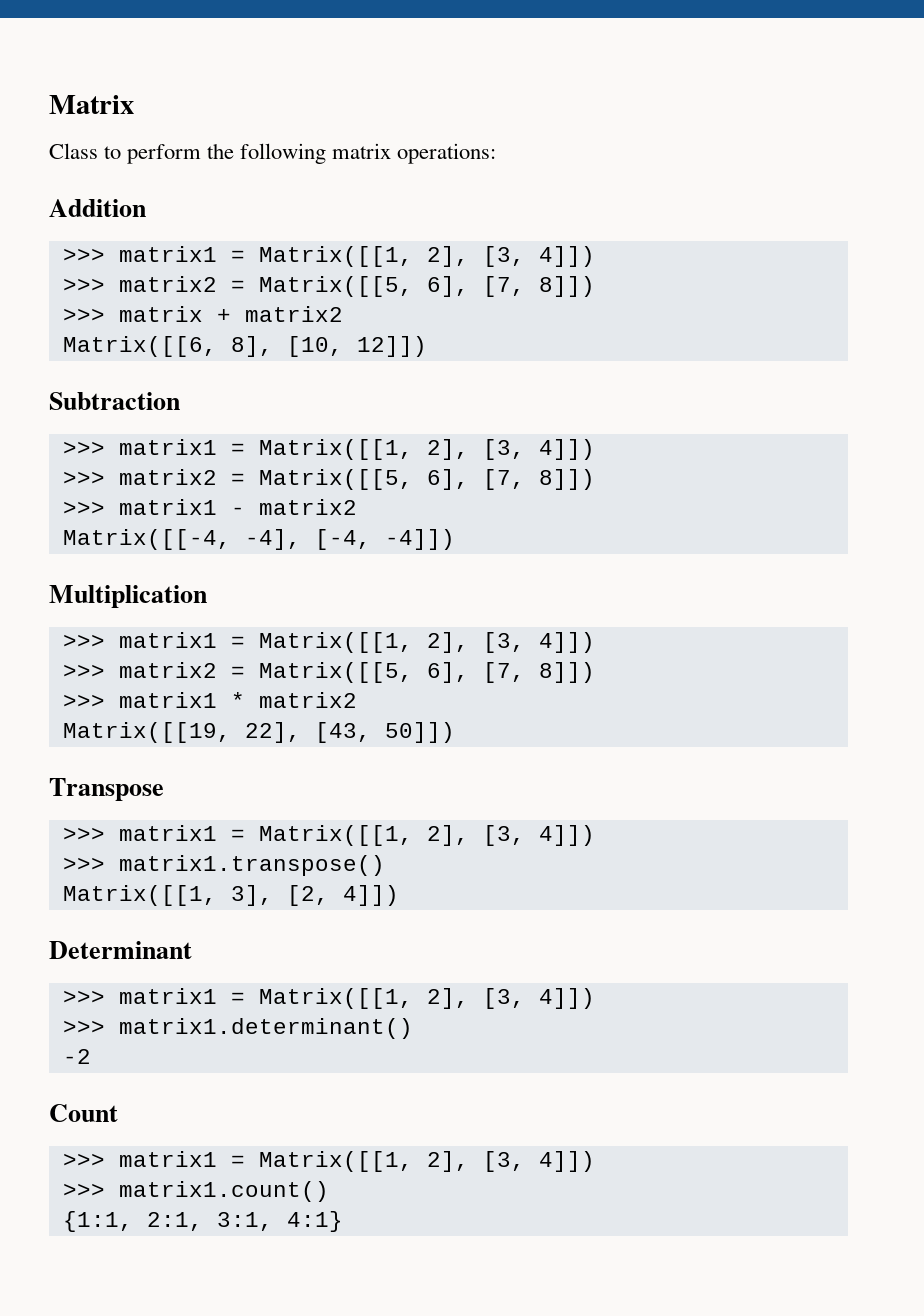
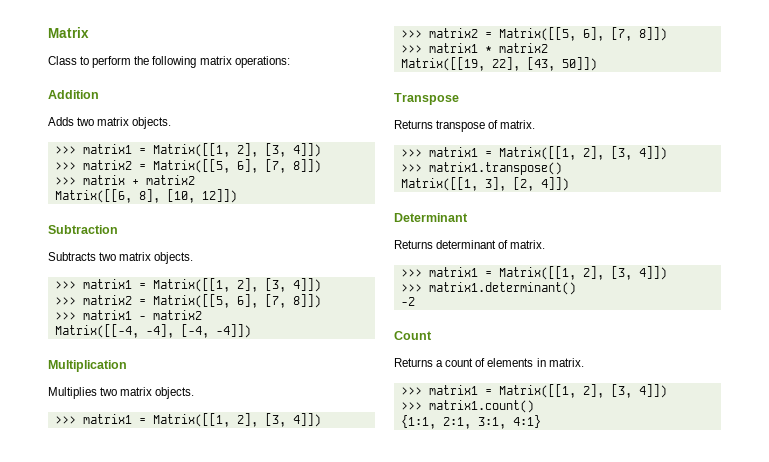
(146, 208) none -> [48,117,172,129] // Adds two matrix objects.
(180, 401) none -> [48,252,194,264] // Subtracts two matrix objects.
(207, 596) none -> [48,387,195,399] // Multiplies two matrix objects.
(164, 789) none -> [394,120,536,132] // Returns transpose of matrix.
(192, 950) none -> [394,240,546,249] // Returns determinant of matrix.
(118, 1113) none -> [394,358,584,367] // Returns a count of elements in matrix.

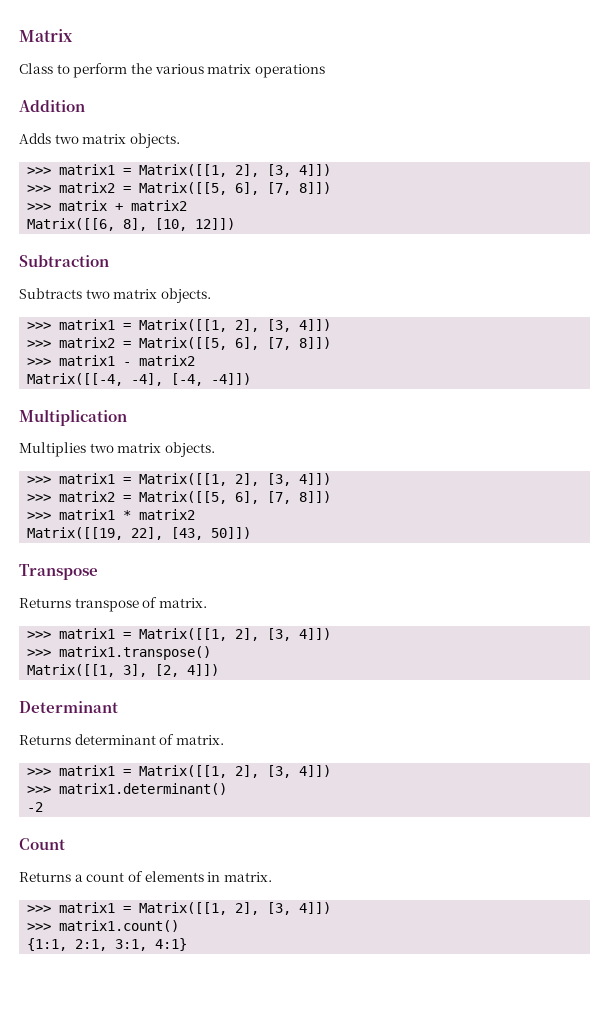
[152,56,290,68] following matrix operations: -> [154,64,325,78] various matrix operations

